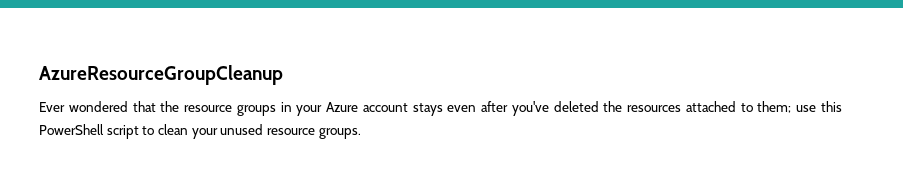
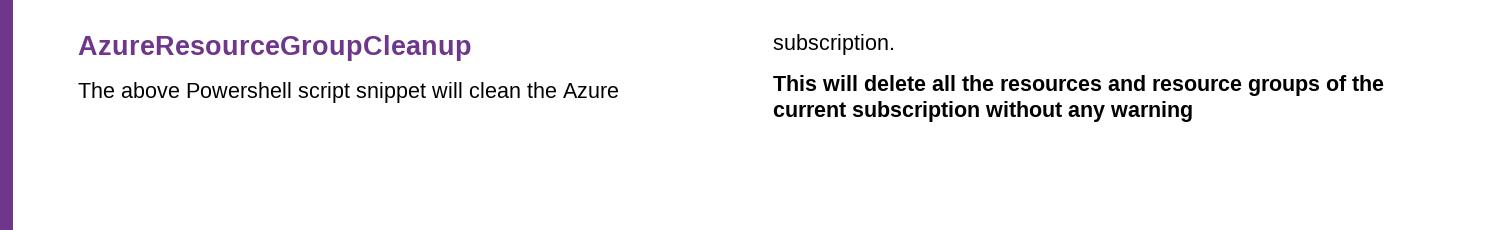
[39,101,843,116] [39,124,361,139] Ever wondered that the resource groups in your Azure account stays even after you've deleted the resources attached to them; use this PowerShell script to clean your unused resource groups. -> [78,82,619,103] [773,34,895,55] [773,75,1384,96] [773,101,1193,122] The above Powershell script snippet will clean the Azure subscription. // This will delete all the resources and resource groups of the current subscription without any warning

